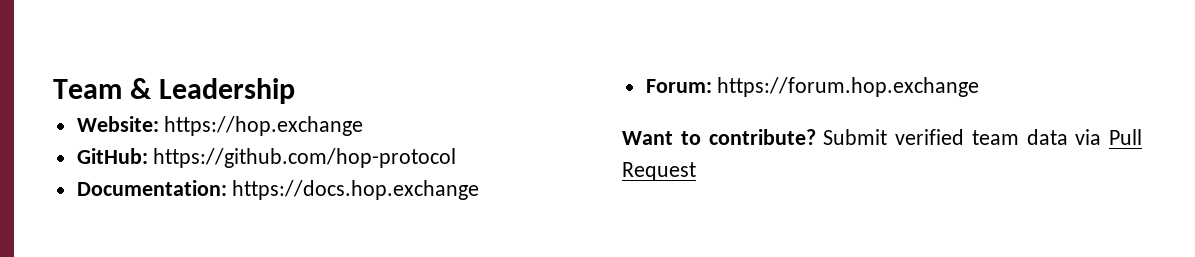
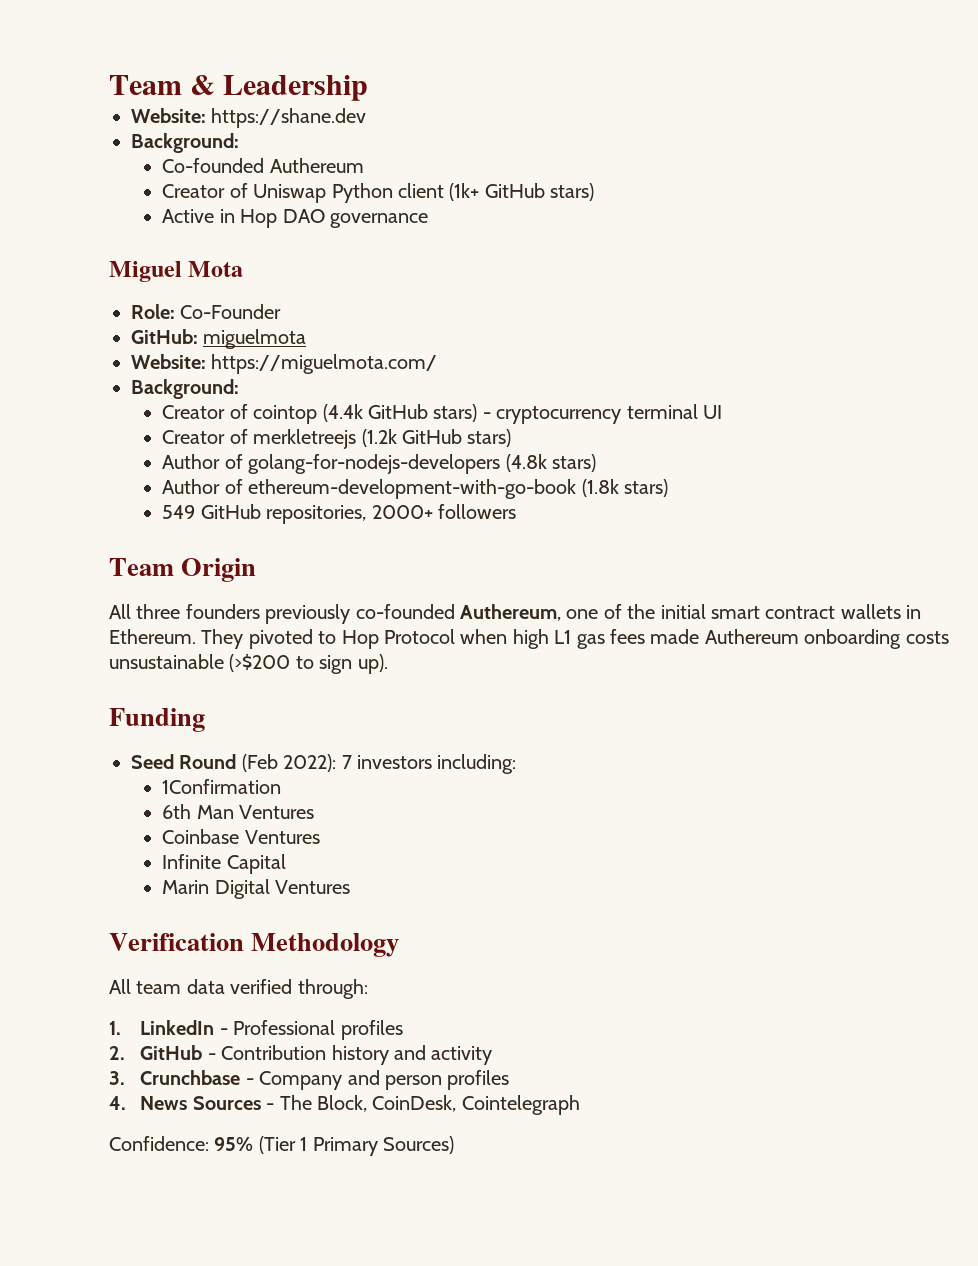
[164,116,364,136] [76,148,457,168] [76,180,480,200] [645,77,980,97] [622,129,1142,145] [622,162,696,181] https://hop.exchange // GitHub: https://github.com/hop-protocol // Documentation: https://docs.hop.exchange // Forum: https://forum.hop.exchange // Want to contribute? Submit verified team data via Pull Request -> [211,108,367,128] [131,133,239,153] [162,158,364,173] [162,183,595,203] [162,209,428,228] [109,261,244,282] [131,304,282,319] [131,329,307,349] [131,354,438,374] [131,379,239,399] [162,404,722,424] [162,429,512,449] [162,454,596,474] [162,479,668,499] [162,504,516,524] [109,558,257,582] [109,604,922,624] [109,629,949,649] [109,654,388,674] [109,708,205,732] [131,754,517,774] [162,779,282,794] [162,804,315,819] [162,829,320,844] [162,854,286,874] [162,879,351,899] [109,933,400,957] [109,979,368,999] [109,1020,403,1040] [109,1045,493,1065] [109,1070,510,1090] [109,1095,580,1115] [109,1136,454,1156] https://shane.dev // Background: // Co-founded Authereum // Creator of Uniswap Python client (1k+ GitHub stars) // Active in Hop DAO governance // Miguel Mota // Role: Co-Founder // GitHub: miguelmota // Website: https://miguelmota.com/ // Background: // Creator of cointop (4.4k GitHub stars) - cryptocurrency terminal UI // Creator of merkletreejs (1.2k GitHub stars) // Author of golang-for-nodejs-developers (4.8k stars) // Author of ethereum-development-with-go-book (1.8k stars) // 549 GitHub repositories, 2000+ followers // Team Origin // All three founders previously co-founded Authereum, one of the initial smart contract wallets in Ethereum. They pivoted to Hop Protocol when high L1 gas fees made Authereum onboarding costs unsustainable (>$200 to sign up). // Funding // Seed Round (Feb 2022): 7 investors including: // 1Confirmation // 6th Man Ventures // Coinbase Ventures // Infinite Capital // Marin Digital Ventures // Verification Methodology // All team data verified through: // 1. LinkedIn - Professional profiles // 2. GitHub - Contribution history and activity // 3. Crunchbase - Company and person profiles // 4. News Sources - The Block, CoinDesk, Cointelegraph // Confidence: 95% (Tier 1 Primary Sources)

